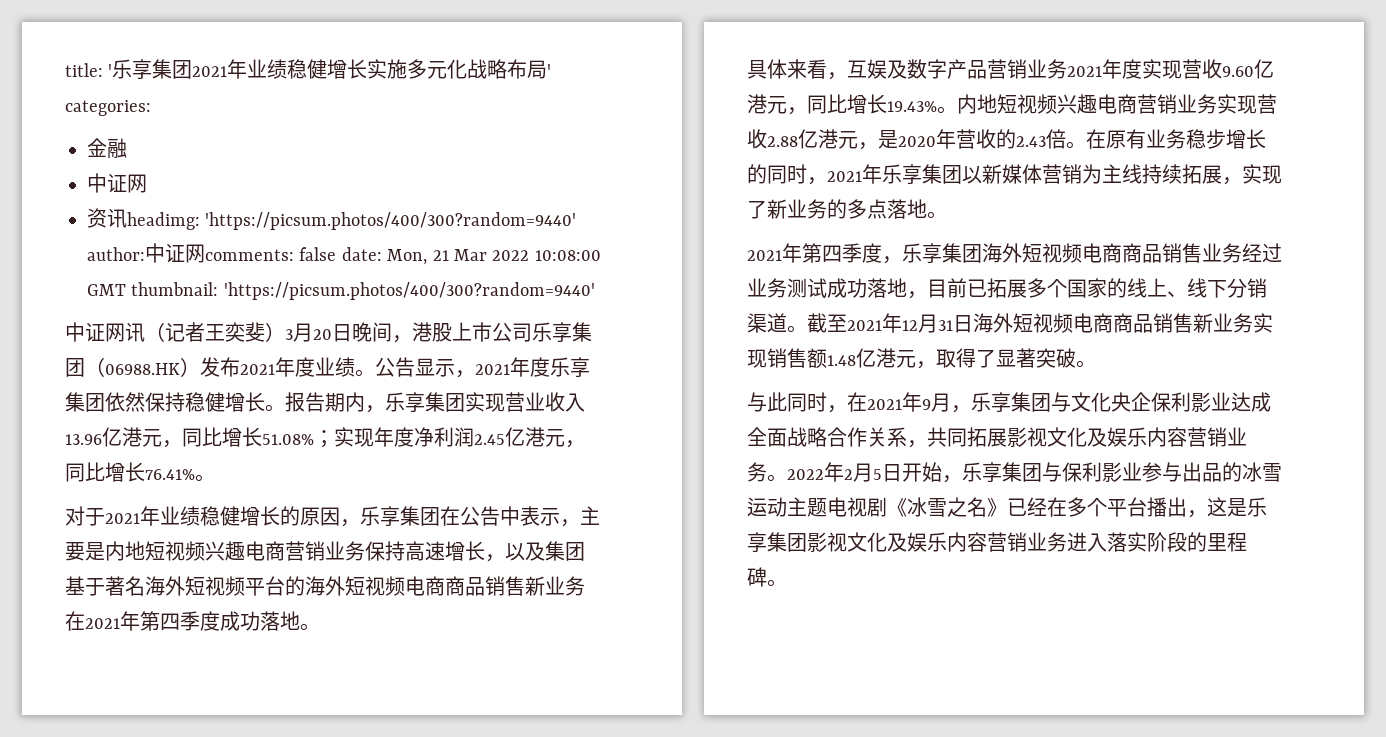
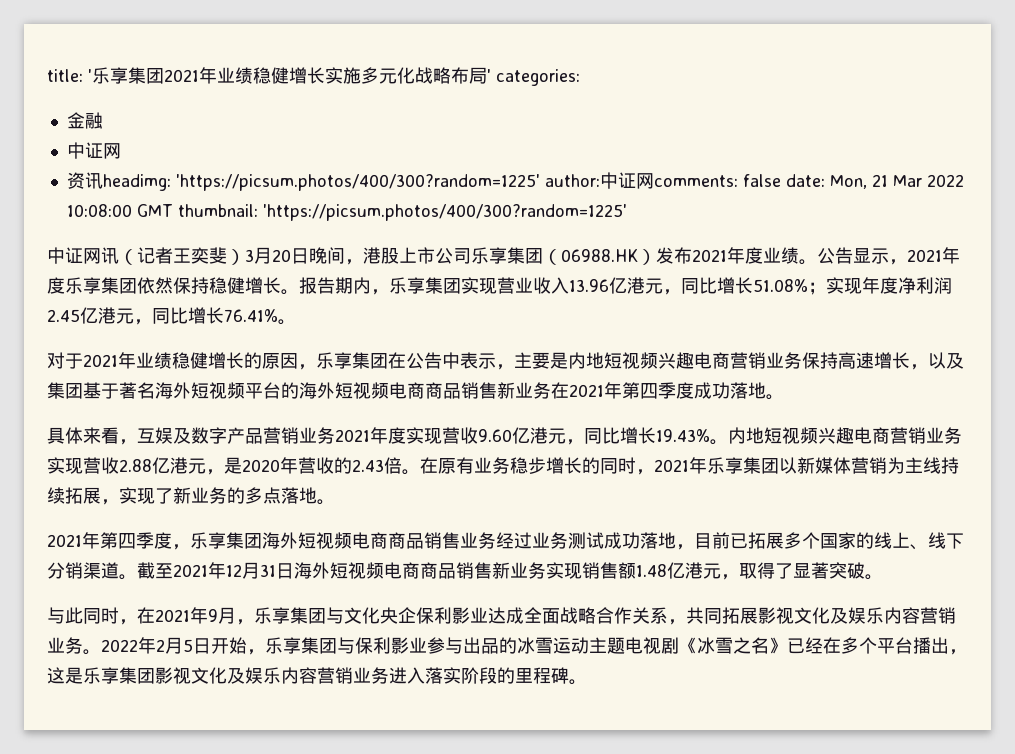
[205,212,577,230] 'https://picsum.photos/400/300?random=9440' -> [175,174,540,191] 'https://picsum.photos/400/300?random=1225'
[223,282,595,300] 'https://picsum.photos/400/300?random=9440' -> [262,204,627,221] 'https://picsum.photos/400/300?random=1225'

